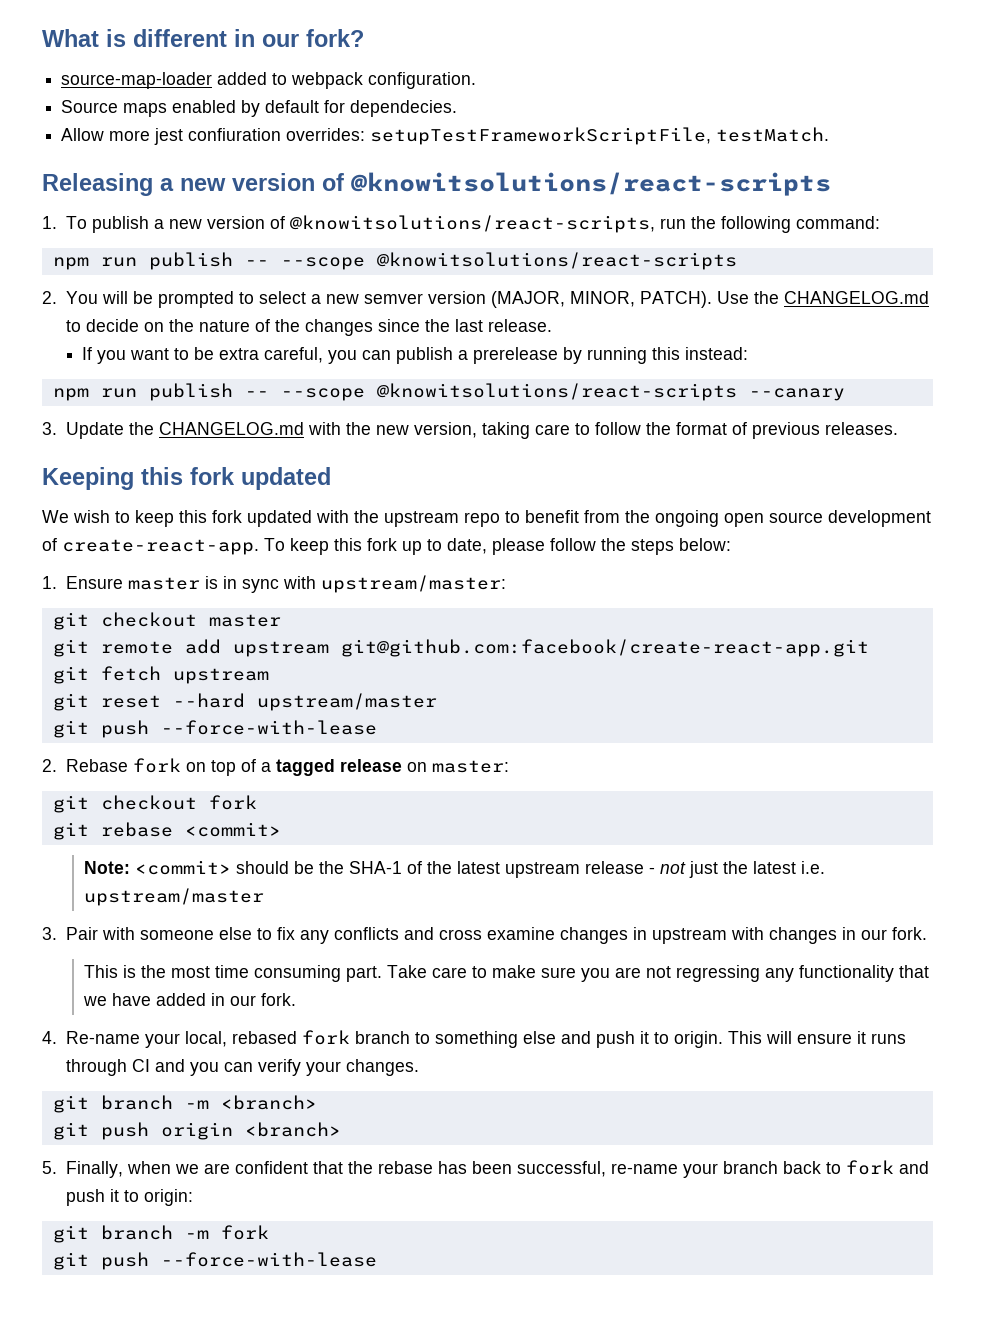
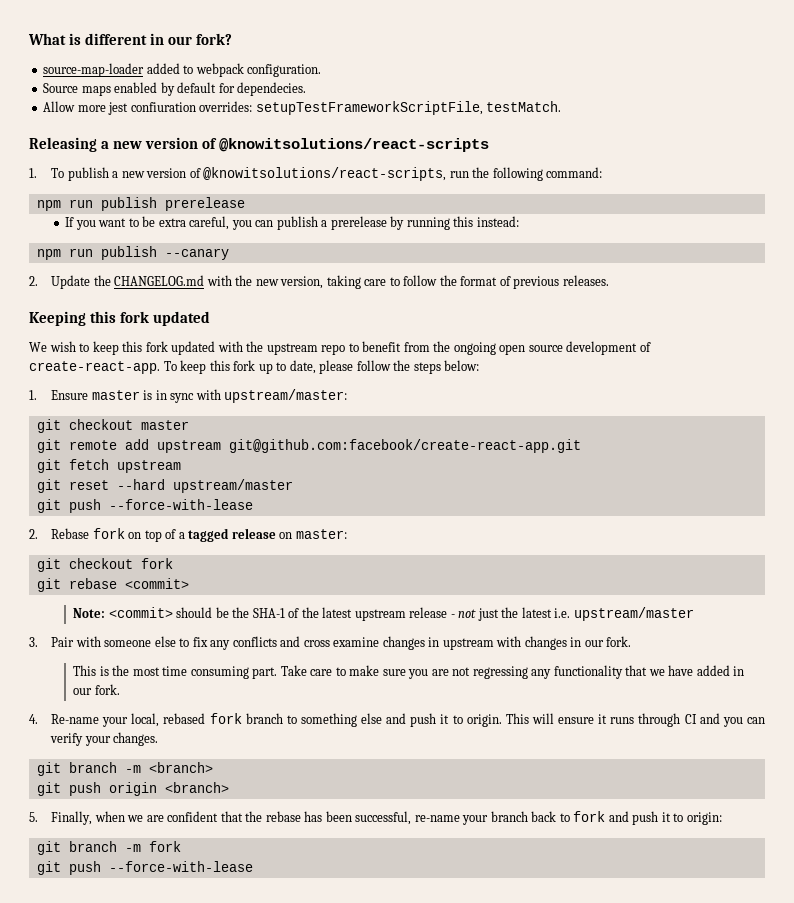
[244,252,737,270] [42,291,929,308] [65,319,552,336] -- --scope @knowitsolutions/react-scripts // 2. You will be prompted to select a new semver version (MAJOR, MINOR, PATCH). Use the CHANGELOG.md to decide on the nature of the changes since the last release. -> [164,197,245,211] prerelease
[244,383,737,401] -- --scope @knowitsolutions/react-scripts -> (157, 253) none
[42,422,57,435] 3. -> [29,276,38,286] 2.

